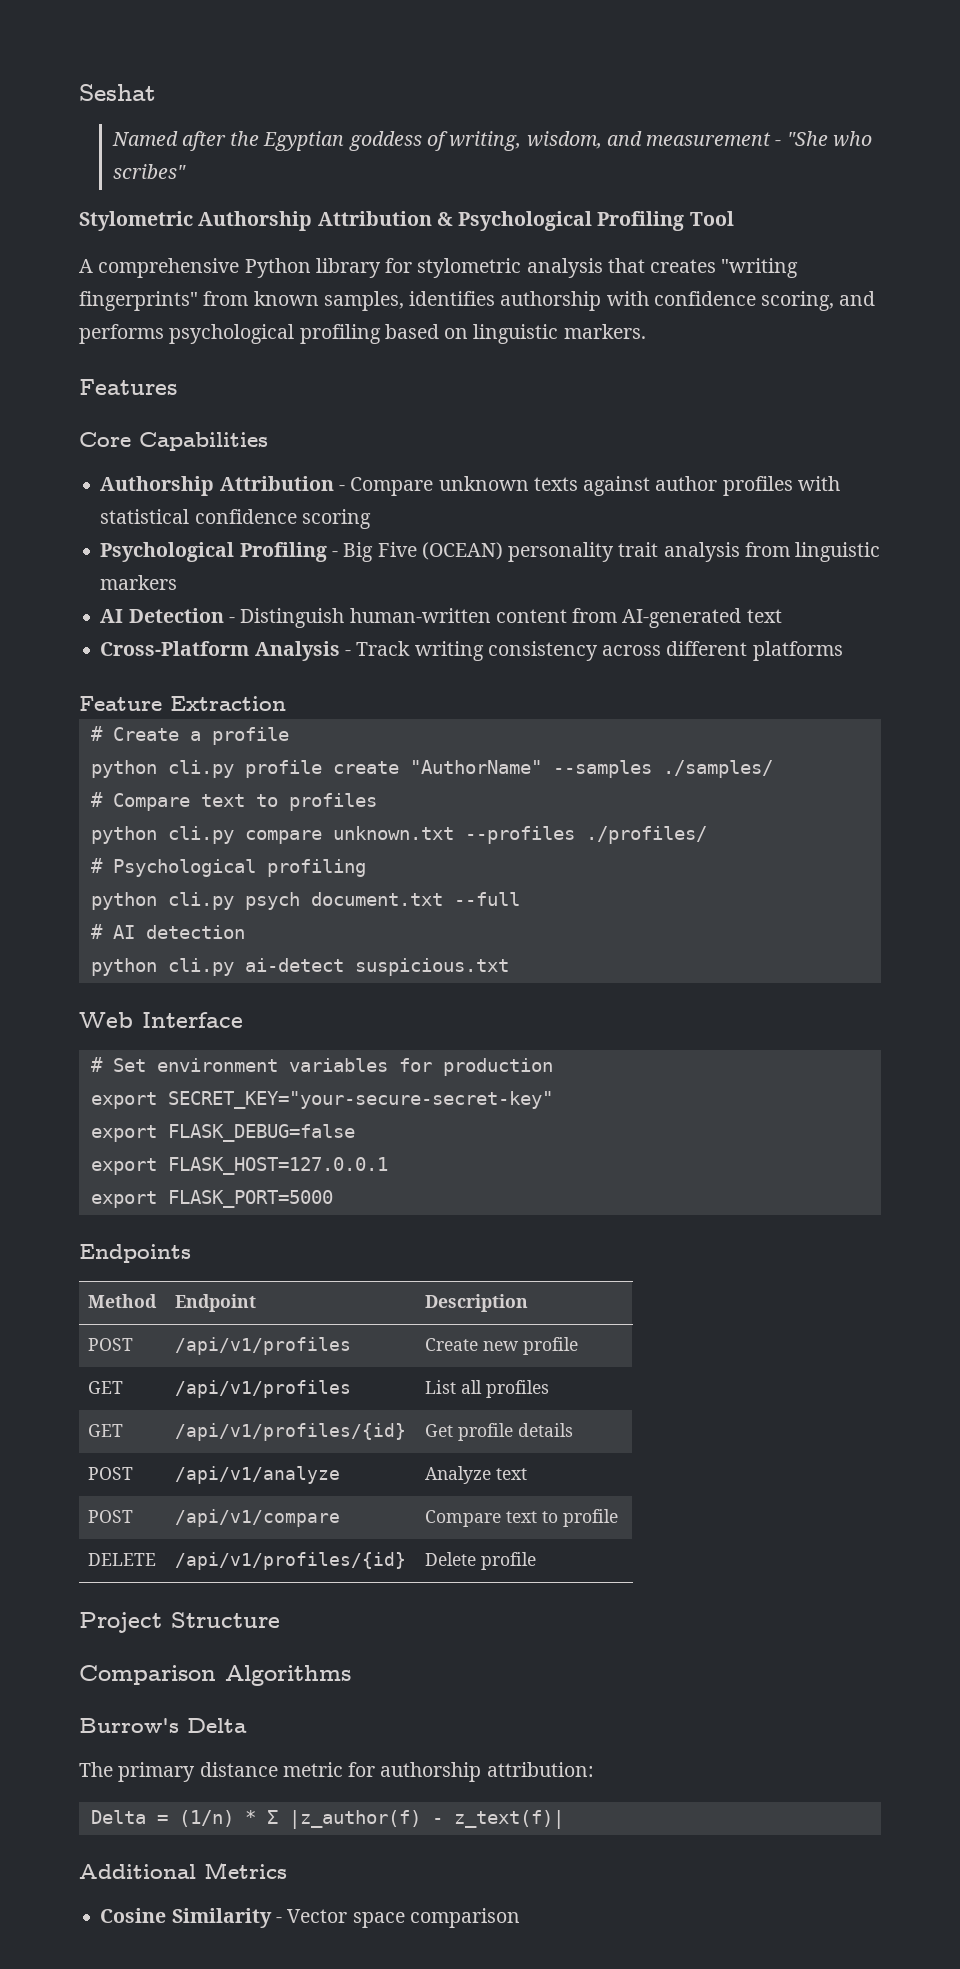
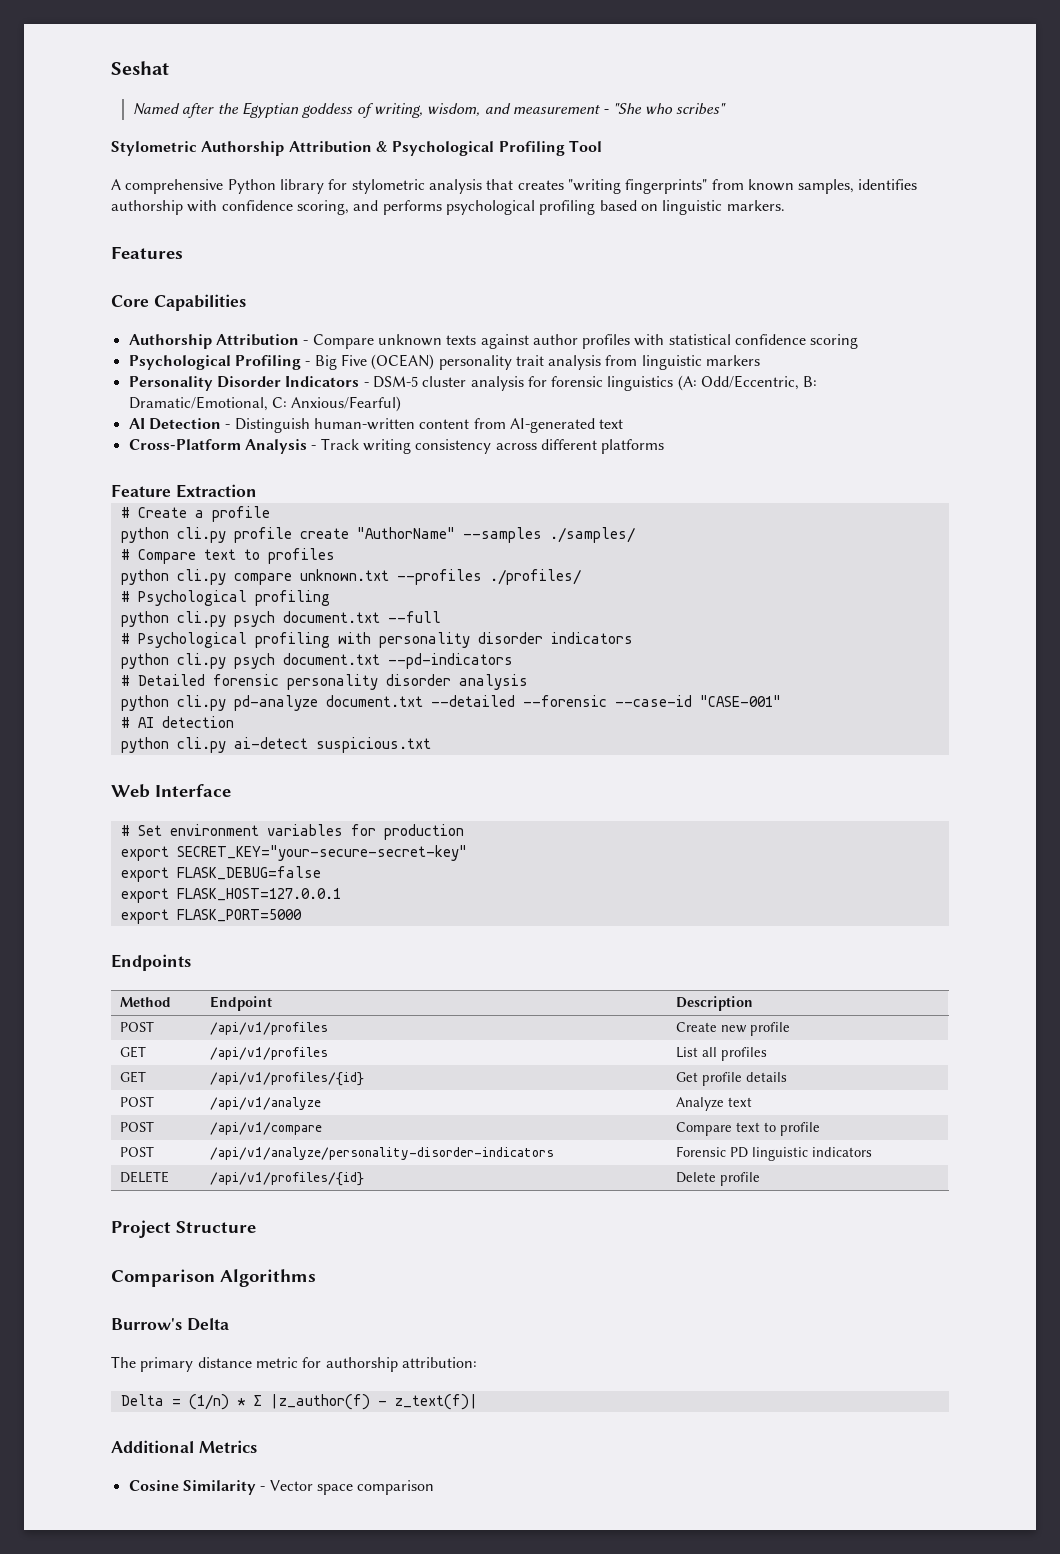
(178, 582) none -> [128,375,818,391] [128,396,402,412] // Personality Disorder Indicators - DSM-5 cluster analysis for forensic linguistics (A: Odd/Eccentric, B: Dramatic/Emotional, C: Anxious/Fearful)
(520, 899) none -> [120,632,633,648] [120,653,513,669] [120,674,528,690] [120,695,781,711] // # Psychological profiling with personality disorder indicators // python cli.py psych document.txt --pd-indicators // # Detailed forensic personality disorder analysis // python cli.py pd-analyze document.txt --detailed --forensic --case-id "CASE-001"
(619, 1518) none -> [120,1146,155,1157] [210,1147,555,1160] [676,1146,873,1161] // POST | /api/v1/analyze/personality-disorder-indicators | Forensic PD linguistic indicators

